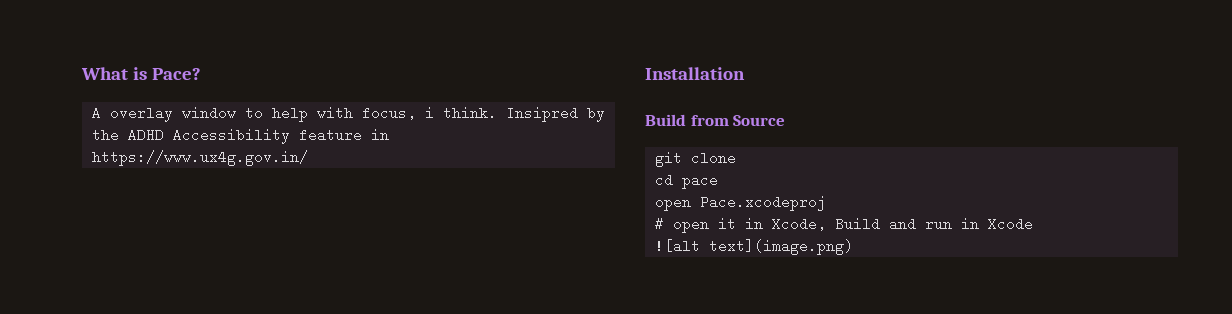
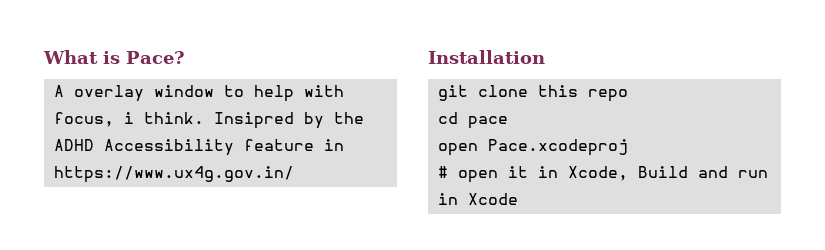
[645,114,786,126] // Build from Source -> (545, 57) none
(736, 158) none -> [537,85,628,102] this repo
[654,239,853,255] // ![alt text](image.png) -> (518, 199) none

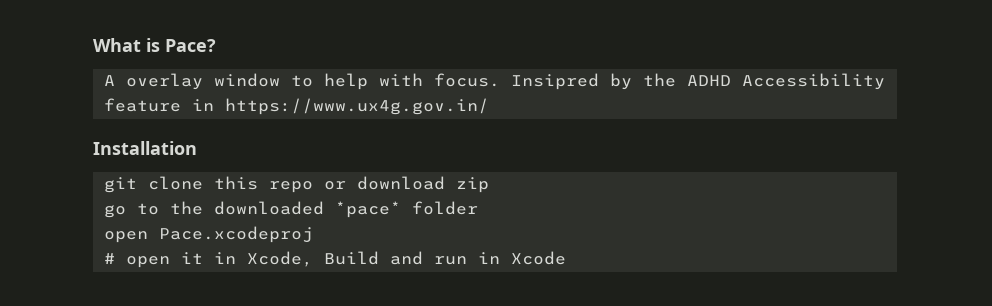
[53,112,204,127] focus, i think. -> [434,73,501,87] focus.
[437,112,508,129] // cd pace -> [324,176,490,193] [104,201,479,218] or download zip // go to the downloaded *pace* folder

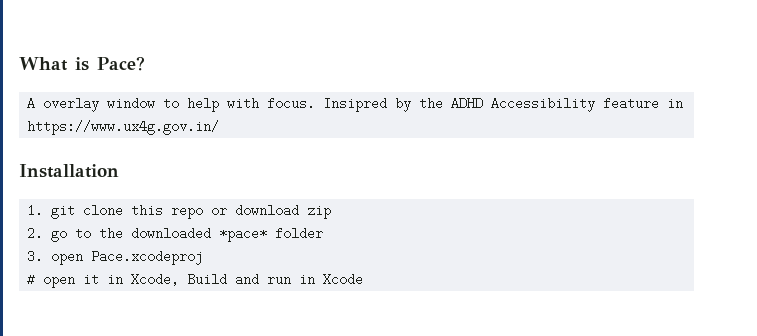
(197, 148) none -> [27,204,44,217] 1.
(490, 185) none -> [27,227,44,240] 2.
(479, 208) none -> [27,250,44,263] 3.

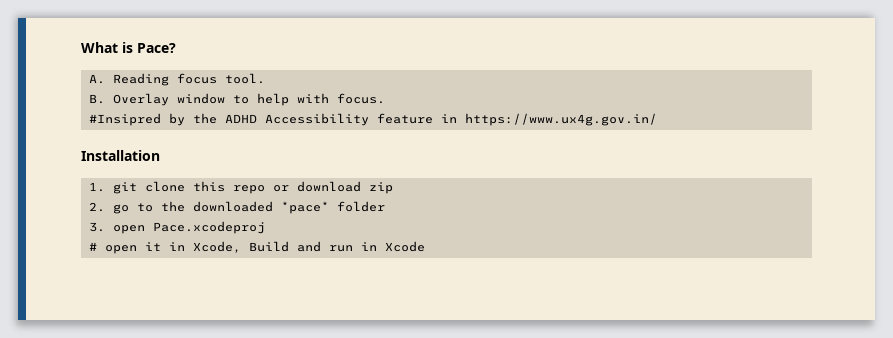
[27,97,100,112] A overlay -> [88,73,265,86] [88,93,169,106] A. Reading focus tool. // B. Overlay
[323,97,388,112] Insipred -> [88,113,161,126] // #Insipred

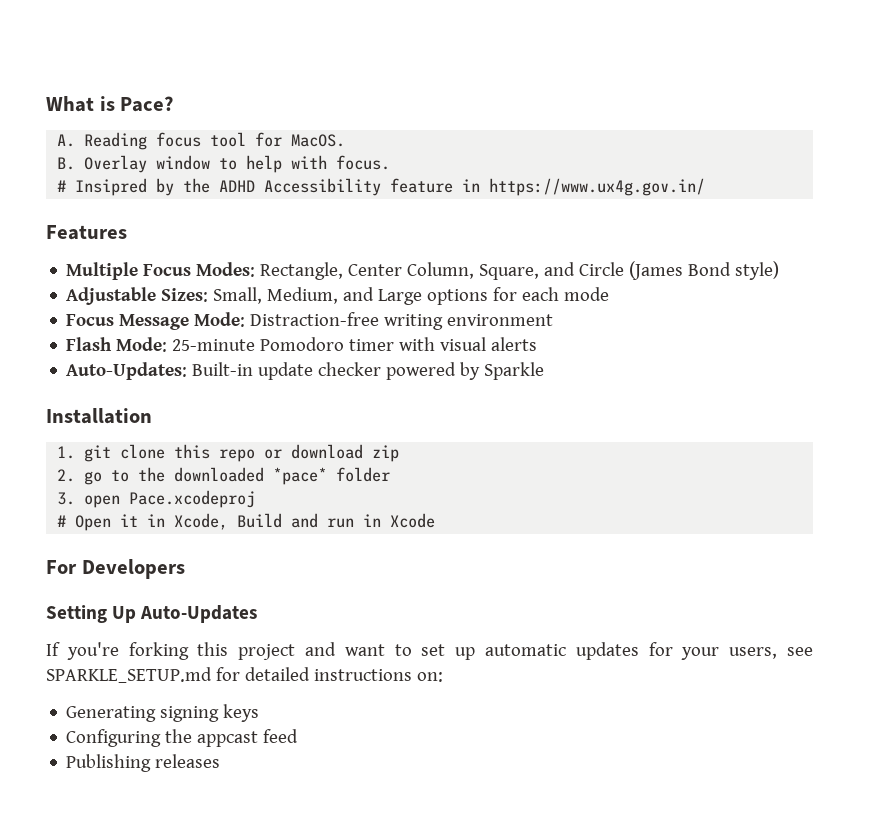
[224,73,265,84] tool. -> [210,132,346,147] tool for MacOS.
[88,113,161,126] #Insipred -> [57,178,148,196] # Insipred
(657, 119) none -> [46,225,127,240] [66,261,780,280] [66,287,610,305] [66,312,554,330] [66,337,538,352] [66,362,545,380] // Features // Multiple Focus Modes: Rectangle, Center Column, Square, and Circle (James Bond style) // Adjustable Sizes: Small, Medium, and Large options for each mode // Focus Message Mode: Distraction-free writing environment // Flash Mode: 25-minute Pomodoro timer with visual alerts // Auto-Updates: Built-in update checker powered by Sparkle
[104,245,137,254] open -> [75,515,112,531] Open
(425, 246) none -> [46,559,185,579] [46,605,258,623] [46,642,813,660] [46,667,443,683] [66,704,260,722] [66,729,299,747] [66,754,221,772] // For Developers // Setting Up Auto-Updates // If you're forking this project and want to set up automatic updates for your users, see SPARKLE_SETUP.md for detailed instructions on: // Generating signing keys // Configuring the appcast feed // Publishing releases

